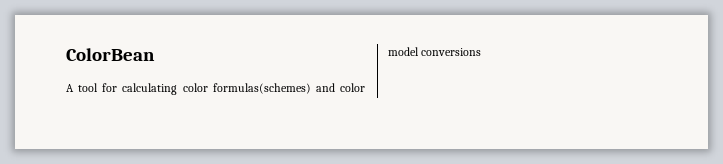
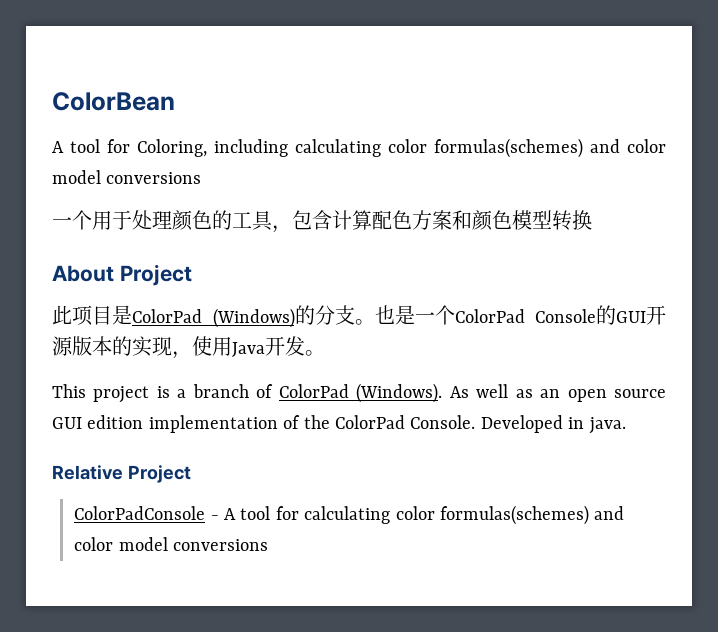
(118, 87) none -> [137,138,666,158] [52,170,202,184] [52,210,592,233] [52,264,192,286] [52,305,666,328] [52,336,325,359] [52,383,666,403] [52,415,626,434] [52,465,191,483] [74,506,299,520] Coloring, including calculating color formulas(schemes) and color model conversions // 一个用于处理颜色的工具，包含计算配色方案和颜色模型转换 // About Project // 此项目是ColorPad (Windows)的分支。也是一个ColorPad Console的GUI开源版本的实现，使用Java开发。 // This project is a branch of ColorPad (Windows). As well as an open source GUI edition implementation of the ColorPad Console. Developed in java. // Relative Project // ColorPadConsole - A tool for

